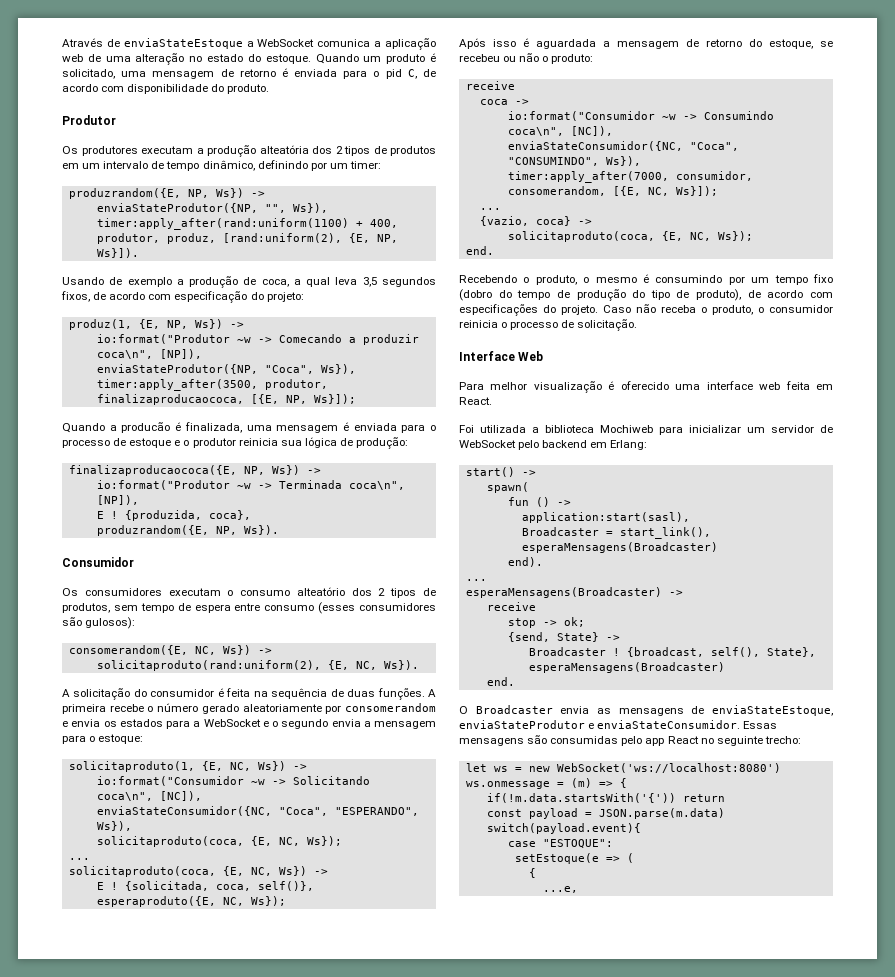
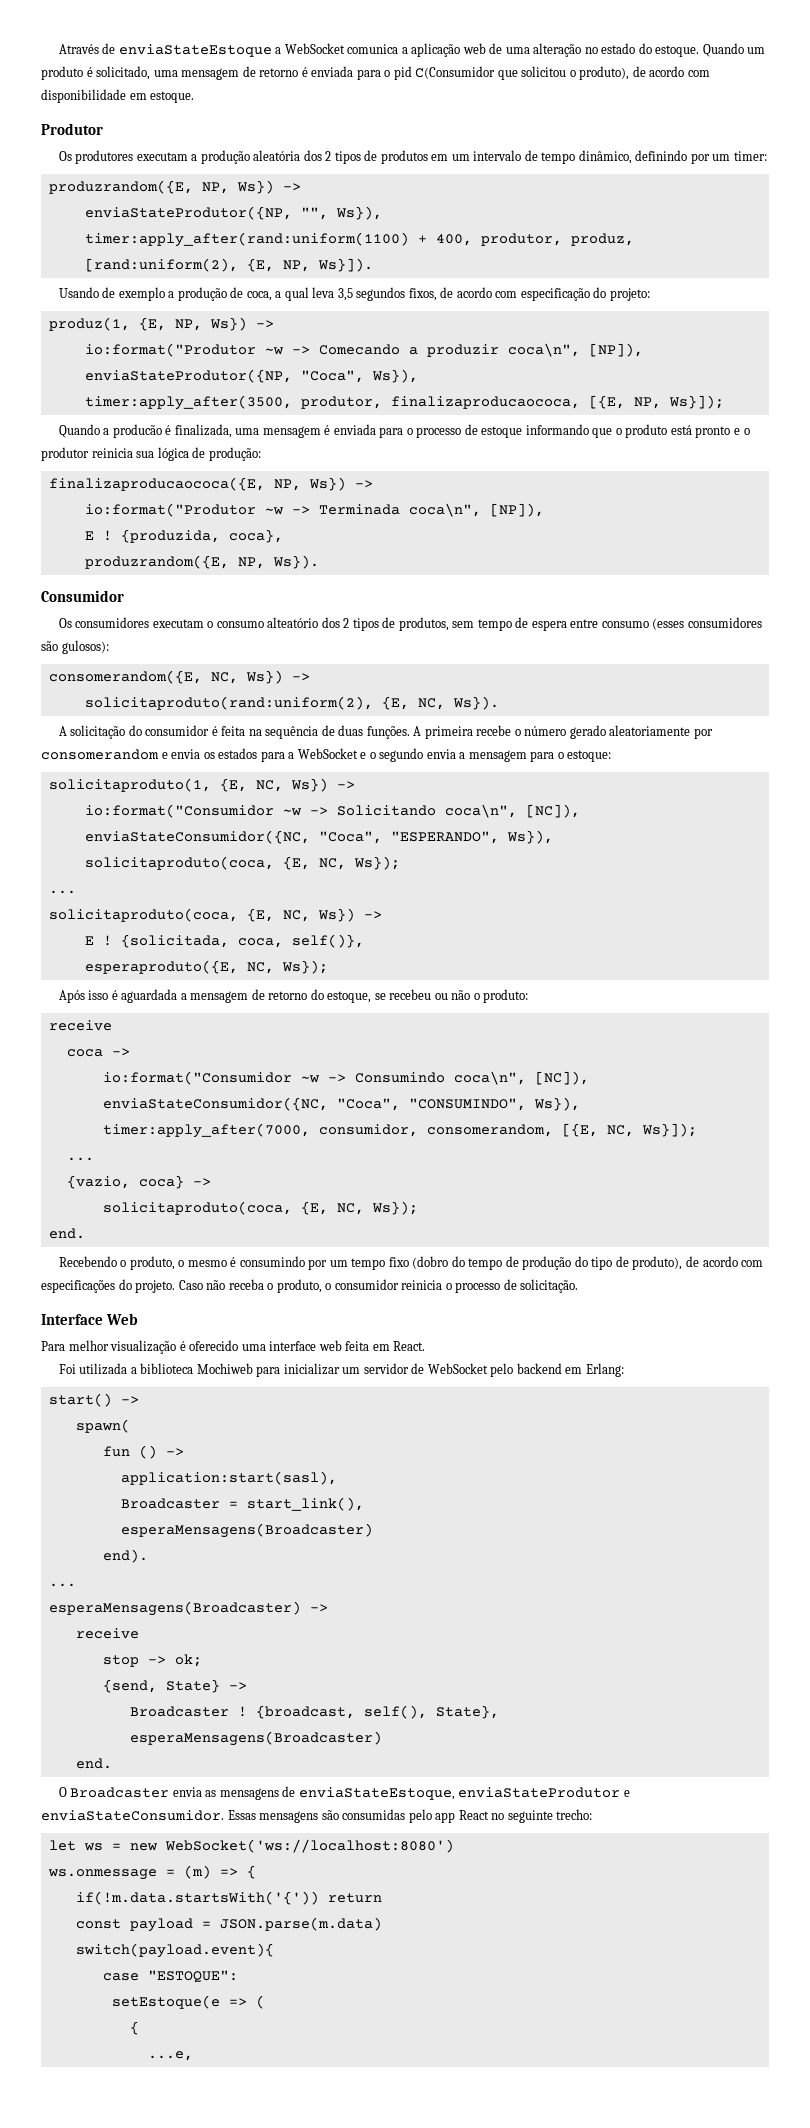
[407,69,417,79] C, -> [415,66,630,80] C(Consumidor que solicitou o produto),
[211,84,270,94] do produto. -> [129,91,195,103] em estoque.
[259,145,309,154] alteatória -> [253,150,301,161] aleatória
(172, 443) none -> [525,424,731,438] informando que o produto está pronto

